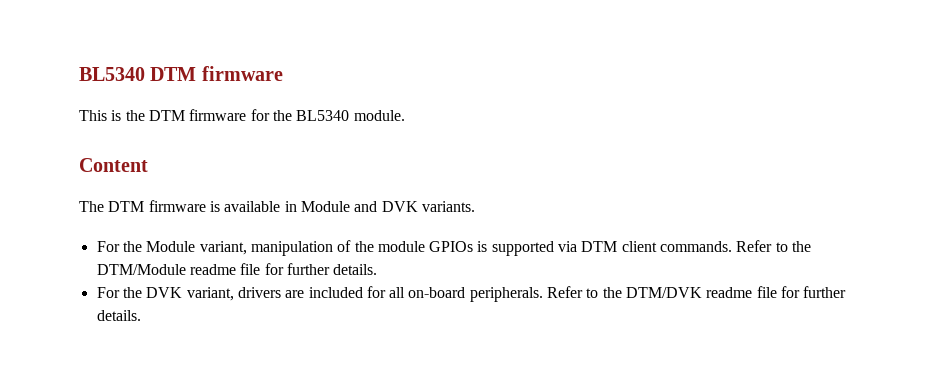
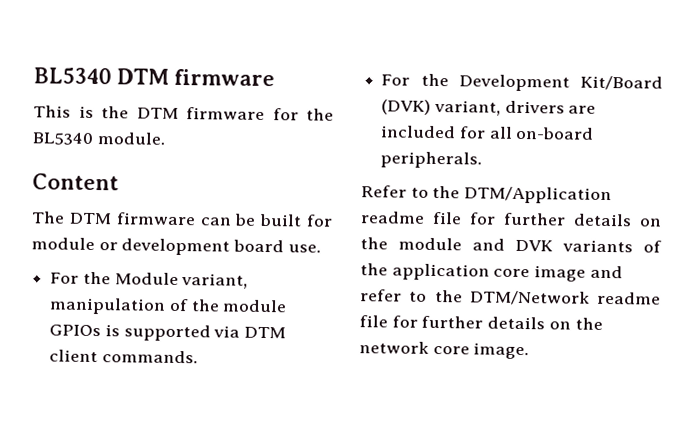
[209,201,475,212] is available in Module and DVK variants. -> [199,213,333,227] [31,237,321,256] can be built for module or development board use.
[736,240,812,252] [96,263,378,275] [96,287,183,298] Refer to the DTM/Module readme file for further details. // For the DVK -> [381,73,663,92] [381,99,432,115] // For the Development Kit/Board (DVK)
[547,286,847,298] [96,310,141,321] Refer to the DTM/DVK readme file for further details. -> [361,185,613,205] [360,211,662,227] [360,237,662,253] [360,263,623,282] [360,289,661,306] [359,315,603,330] [359,341,530,360] // Refer to the DTM/Application readme file for further details on the module and DVK variants of the application core image and refer to the DTM/Network readme file for further details on the network core image.

